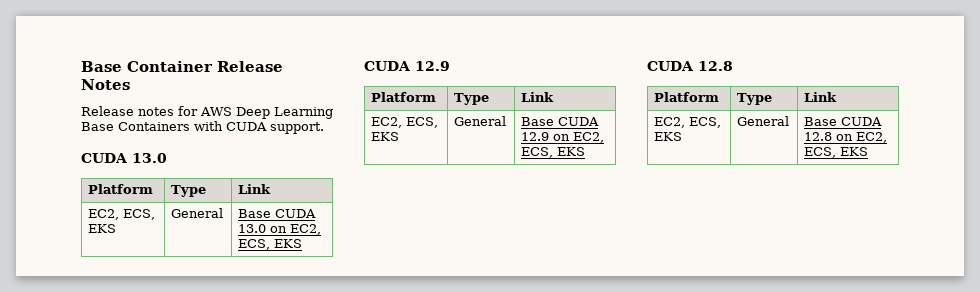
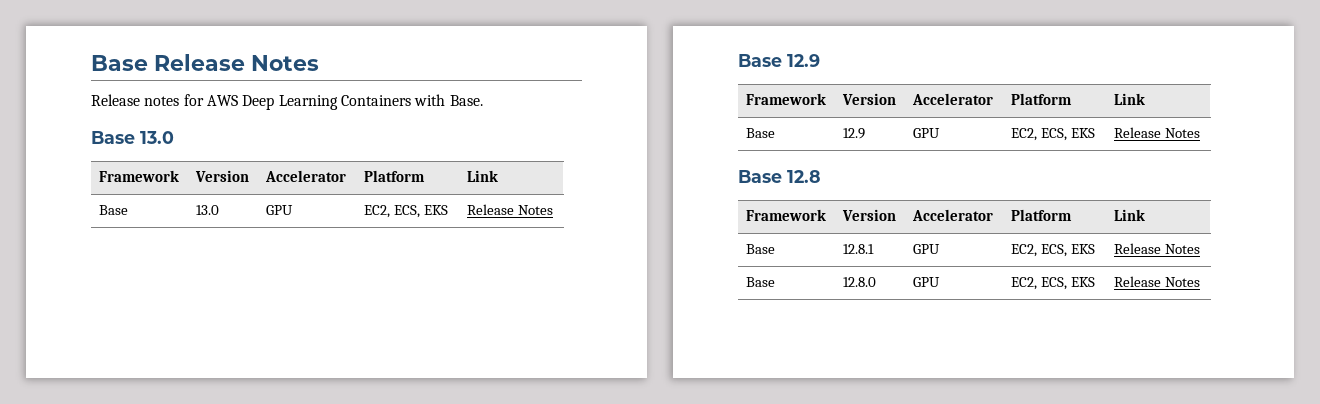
[81,61,213,72] Base Container -> [91,55,148,71] Base
[81,122,114,131] Base -> (338, 102) none
[226,122,324,134] [81,153,167,163] [88,184,154,194] [171,185,207,197] [238,184,272,194] [88,209,156,220] [88,224,117,233] [171,208,224,218] [238,209,317,218] [238,224,322,235] [238,239,303,250] [364,61,450,71] [371,92,437,102] [454,93,490,105] [521,92,555,102] [371,117,439,128] [371,132,400,141] [454,116,507,126] [521,117,600,126] [521,132,605,143] [521,147,586,158] [647,61,733,71] [654,92,720,102] [737,93,773,105] [804,92,838,102] [654,117,722,128] [654,132,683,141] [737,116,790,126] [804,117,883,126] [804,132,888,143] [804,147,869,158] CUDA support. // CUDA 13.0 // Platform | Type | Link // EC2, ECS, EKS | General | Base CUDA 13.0 on EC2, ECS, EKS // CUDA 12.9 // Platform | Type | Link // EC2, ECS, EKS | General | Base CUDA 12.9 on EC2, ECS, EKS // CUDA 12.8 // Platform | Type | Link // EC2, ECS, EKS | General | Base CUDA 12.8 on EC2, ECS, EKS -> [449,95,483,106] [91,131,174,144] [99,170,180,182] [195,170,250,182] [265,170,347,182] [364,170,426,182] [467,170,499,182] [99,205,129,215] [196,205,220,215] [266,205,294,215] [364,205,449,218] [467,204,554,215] [738,54,820,67] [746,93,827,105] [842,93,897,105] [912,93,994,105] [1011,93,1073,105] [1114,93,1146,105] [746,128,776,138] [843,128,866,139] [913,128,941,138] [1011,128,1096,141] [1114,127,1201,138] [738,170,821,183] [746,209,827,221] [842,209,897,221] [912,209,994,221] [1011,209,1073,221] [1114,209,1146,221] [746,244,776,254] [843,244,875,254] [913,244,941,254] [1011,244,1096,257] [1114,243,1201,254] [746,277,776,287] [843,277,877,287] [913,277,941,287] [1011,277,1096,290] [1114,276,1201,287] Base. // Base 13.0 // Framework | Version | Accelerator | Platform | Link // Base | 13.0 | GPU | EC2, ECS, EKS | Release Notes // Base 12.9 // Framework | Version | Accelerator | Platform | Link // Base | 12.9 | GPU | EC2, ECS, EKS | Release Notes // Base 12.8 // Framework | Version | Accelerator | Platform | Link // Base | 12.8.1 | GPU | EC2, ECS, EKS | Release Notes // Base | 12.8.0 | GPU | EC2, ECS, EKS | Release Notes

